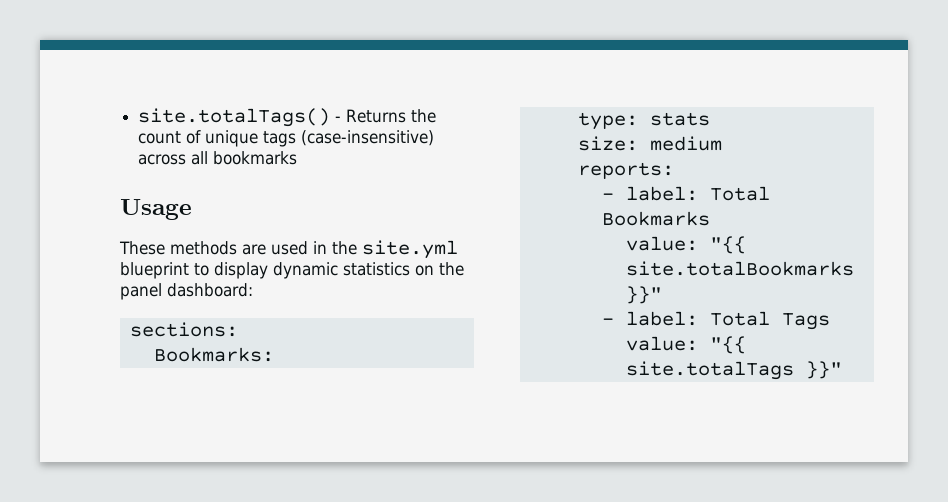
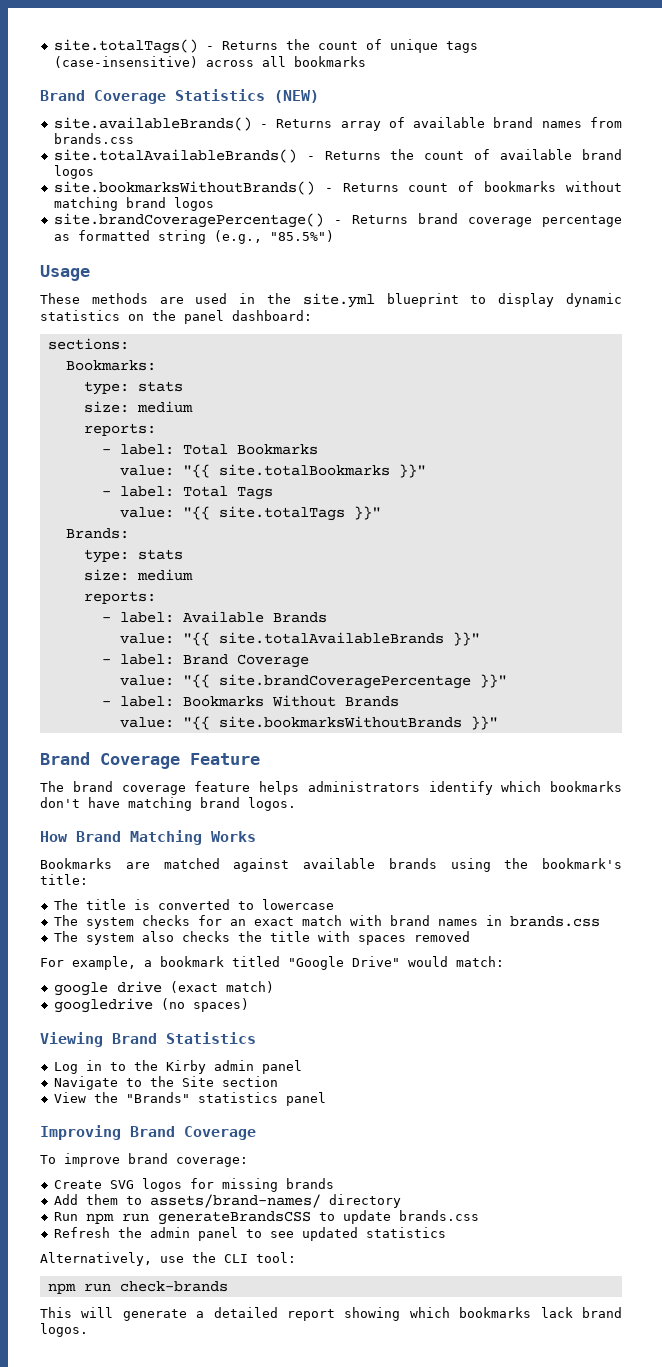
(298, 158) none -> [40,89,319,104] [53,117,622,131] [53,133,134,144] [53,149,623,163] [53,165,94,179] [53,181,622,195] [53,197,214,211] [53,213,622,228] [53,230,334,244] // Brand Coverage Statistics (NEW) // site.availableBrands() - Returns array of available brand names from brands.css // site.totalAvailableBrands() - Returns the count of available brand logos // site.bookmarksWithoutBrands() - Returns count of bookmarks without matching brand logos // site.brandCoveragePercentage() - Returns brand coverage percentage as formatted string (e.g., "85.5%")
(842, 370) none -> [65,528,129,539] [83,549,183,563] [83,569,193,581] [83,591,156,604] [101,611,327,623] [119,632,480,646] [101,654,309,668] [119,674,507,689] [101,695,399,707] [119,716,498,730] [40,752,260,769] [40,781,622,795] [40,797,296,811] [40,830,256,845] [40,858,622,872] [40,874,88,885] [53,899,334,910] [53,915,600,929] [53,931,470,945] [40,956,504,970] [53,981,274,996] [53,998,249,1013] [40,1032,256,1047] [53,1060,302,1074] [53,1076,278,1090] [53,1092,326,1106] [40,1125,256,1140] [40,1153,248,1167] [53,1178,334,1192] [53,1194,401,1208] [53,1210,479,1225] [53,1227,446,1241] [40,1252,296,1266] [47,1281,228,1294] [40,1307,622,1321] [40,1323,88,1337] // Brands: // type: stats // size: medium // reports: // - label: Available Brands // value: "{{ site.totalAvailableBrands }}" // - label: Brand Coverage // value: "{{ site.brandCoveragePercentage }}" // - label: Bookmarks Without Brands // value: "{{ site.bookmarksWithoutBrands }}" // Brand Coverage Feature // The brand coverage feature helps administrators identify which bookmarks don't have matching brand logos. // How Brand Matching Works // Bookmarks are matched against available brands using the bookmark's title: // The title is converted to lowercase // The system checks for an exact match with brand names in brands.css // The system also checks the title with spaces removed // For example, a bookmark titled "Google Drive" would match: // google drive (exact match) // googledrive (no spaces) // Viewing Brand Statistics // Log in to the Kirby admin panel // Navigate to the Site section // View the "Brands" statistics panel // Improving Brand Coverage // To improve brand coverage: // Create SVG logos for missing brands // Add them to assets/brand-names/ directory // Run npm run generateBrandsCSS to update brands.css // Refresh the admin panel to see updated statistics // Alternatively, use the CLI tool: // npm run check-brands // This will generate a detailed report showing which bookmarks lack brand logos.

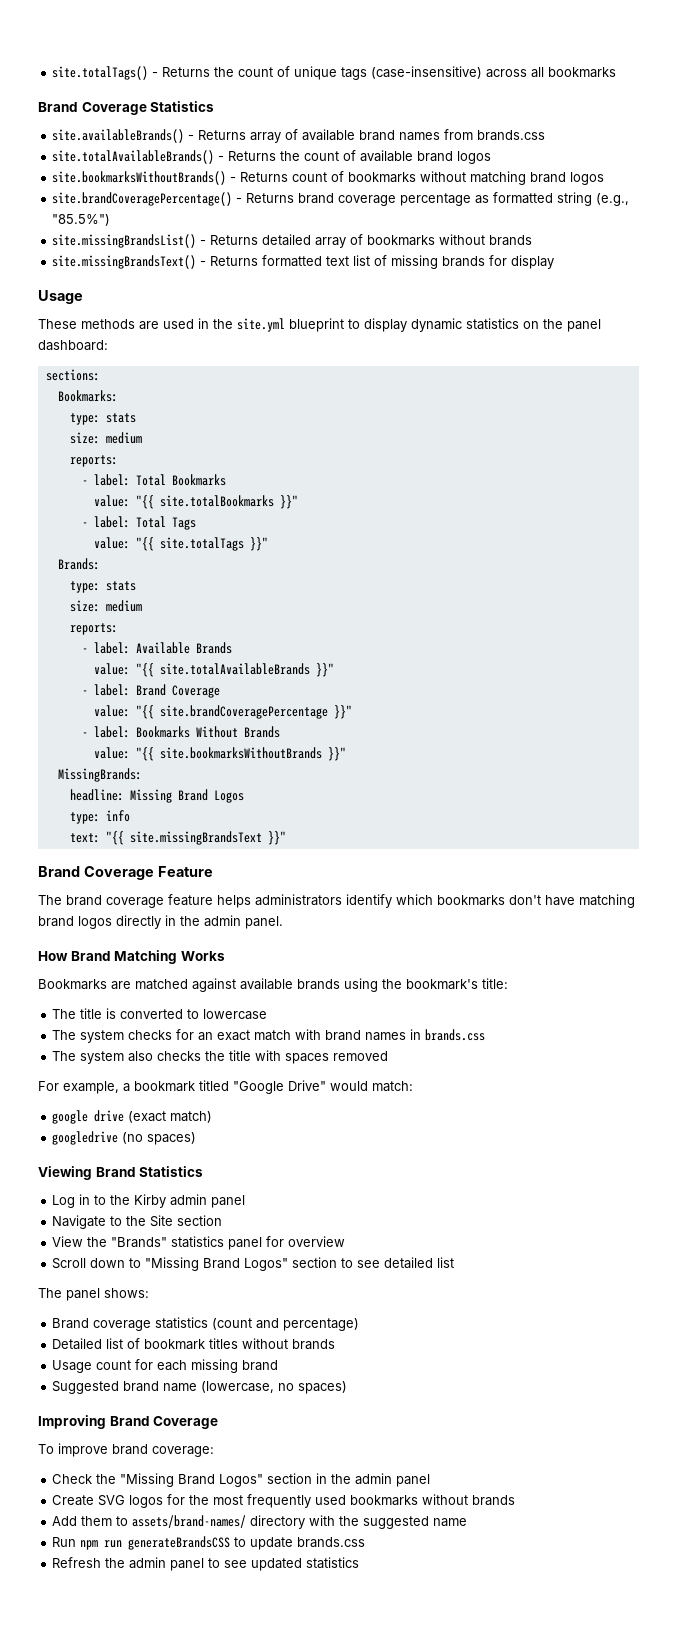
[274,90,319,103] (NEW) -> (215, 106) none
(334, 236) none -> [52,234,533,248] [52,255,555,269] // site.missingBrandsList() - Returns detailed array of bookmarks without brands // site.missingBrandsText() - Returns formatted text list of missing brands for display
(498, 723) none -> [57,768,142,782] [69,789,244,803] [69,810,130,824] [69,831,286,845] // MissingBrands: // headline: Missing Brand Logos // type: info // text: "{{ site.missingBrandsText }}"
[248,797,296,811] logos. -> [78,915,283,929] logos directly in the admin panel.
(326, 1099) none -> [266,1236,346,1247] [52,1257,455,1271] [38,1288,149,1301] [52,1317,360,1331] [52,1338,336,1350] [52,1359,279,1373] [52,1381,348,1394] for overview // Scroll down to "Missing Brand Logos" section to see detailed list // The panel shows: // Brand coverage statistics (count and percentage) // Detailed list of bookmark titles without brands // Usage count for each missing brand // Suggested brand name (lowercase, no spaces)
[53,1178,278,1192] Create SVG logos for missing -> [52,1473,431,1487] [52,1494,469,1508] Check the "Missing Brand Logos" section in the admin panel // Create SVG logos for the most frequently used bookmarks without
(401, 1201) none -> [309,1515,468,1529] with the suggested name
[40,1252,296,1266] [47,1281,228,1294] [40,1307,622,1321] [40,1323,88,1337] // Alternatively, use the CLI tool: // npm run check-brands // This will generate a detailed report showing which bookmarks lack brand logos. -> (360, 1563) none

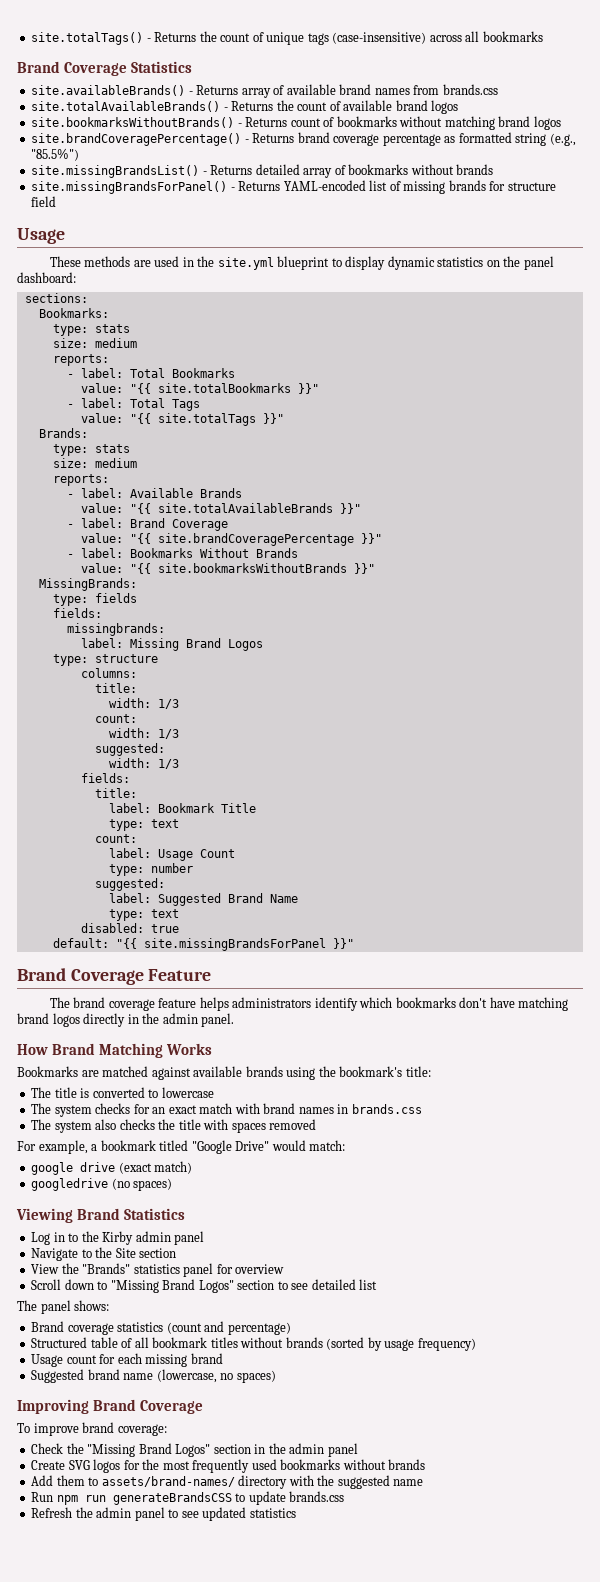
[52,255,350,269] site.missingBrandsText() - Returns formatted text -> [31,180,366,194] site.missingBrandsForPanel() - Returns YAML-encoded
[511,255,555,269] display -> [507,182,556,191] [31,196,57,207] structure field
[69,789,124,801] headline: -> [52,593,137,606] [52,608,102,618] [66,623,165,636] [80,638,123,648] type: fields // fields: // missingbrands: // label:
[105,810,130,822] [69,831,262,845] info // text: "{{ site.missingBrandsText -> [94,654,158,663] [80,668,137,678] [94,683,137,693] [108,698,179,709] [94,714,137,723] [108,728,179,739] [94,743,165,756] [108,758,179,769] [80,773,130,783] [94,788,137,798] [108,803,256,813] [108,819,179,831] [94,834,137,843] [108,848,235,861] [108,863,193,876] [94,878,165,891] [108,893,298,906] [108,909,179,921] [80,923,179,933] [52,938,326,951] structure // columns: // title: // width: 1/3 // count: // width: 1/3 // suggested: // width: 1/3 // fields: // title: // label: Bookmark Title // type: text // count: // label: Usage Count // type: number // suggested: // label: Suggested Brand Name // type: text // disabled: true // default: "{{ site.missingBrandsForPanel
[52,1338,141,1350] Detailed list of -> [31,1337,149,1348] Structured table of all
(336, 1344) none -> [326,1337,476,1351] (sorted by usage frequency)

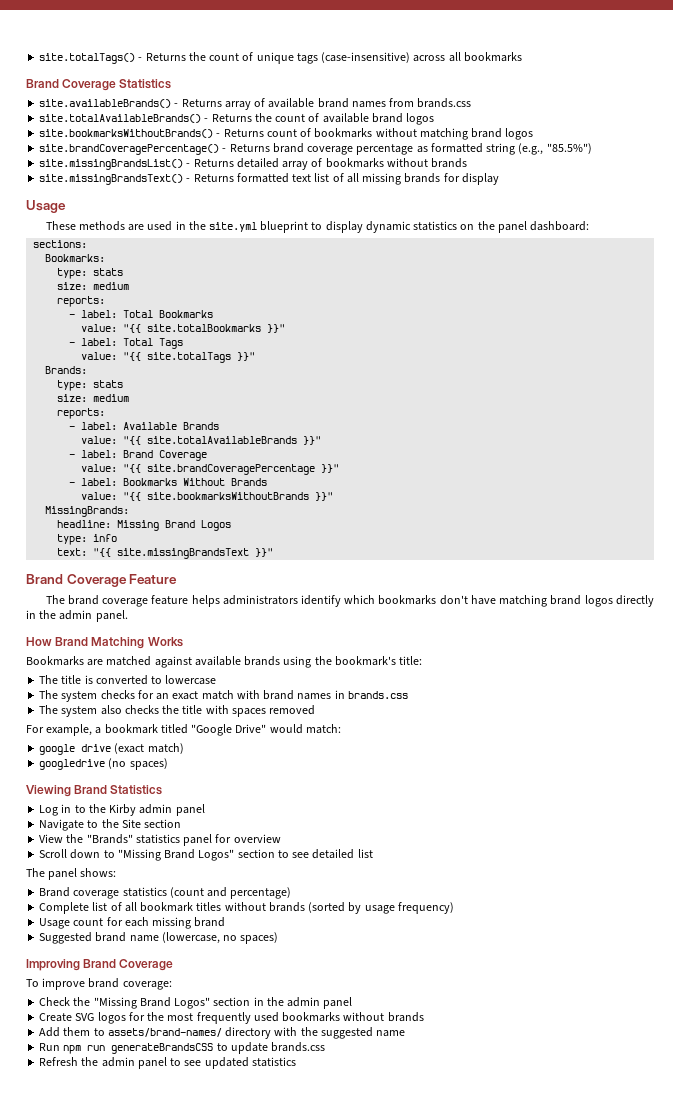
[31,180,401,194] site.missingBrandsForPanel() - Returns YAML-encoded list of -> [39,173,359,185] site.missingBrandsText() - Returns formatted text list of all
[507,182,556,191] [31,196,57,207] structure field -> [461,173,499,185] display
[52,593,137,606] [52,608,102,618] [66,623,165,636] [80,638,123,648] type: fields // fields: // missingbrands: // label: -> [57,520,112,528] headline:
[94,654,158,663] [80,668,137,678] [94,683,137,693] [108,698,179,709] [94,714,137,723] [108,728,179,739] [94,743,165,756] [108,758,179,769] [80,773,130,783] [94,788,137,798] [108,803,256,813] [108,819,179,831] [94,834,137,843] [108,848,235,861] [108,863,193,876] [94,878,165,891] [108,893,298,906] [108,909,179,921] [80,923,179,933] [52,938,326,951] structure // columns: // title: // width: 1/3 // count: // width: 1/3 // suggested: // width: 1/3 // fields: // title: // label: Bookmark Title // type: text // count: // label: Usage Count // type: number // suggested: // label: Suggested Brand Name // type: text // disabled: true // default: "{{ site.missingBrandsForPanel -> [93,534,118,542] [57,548,250,559] info // text: "{{ site.missingBrandsText
[31,1337,118,1348] Structured table -> [39,902,108,914] Complete list

